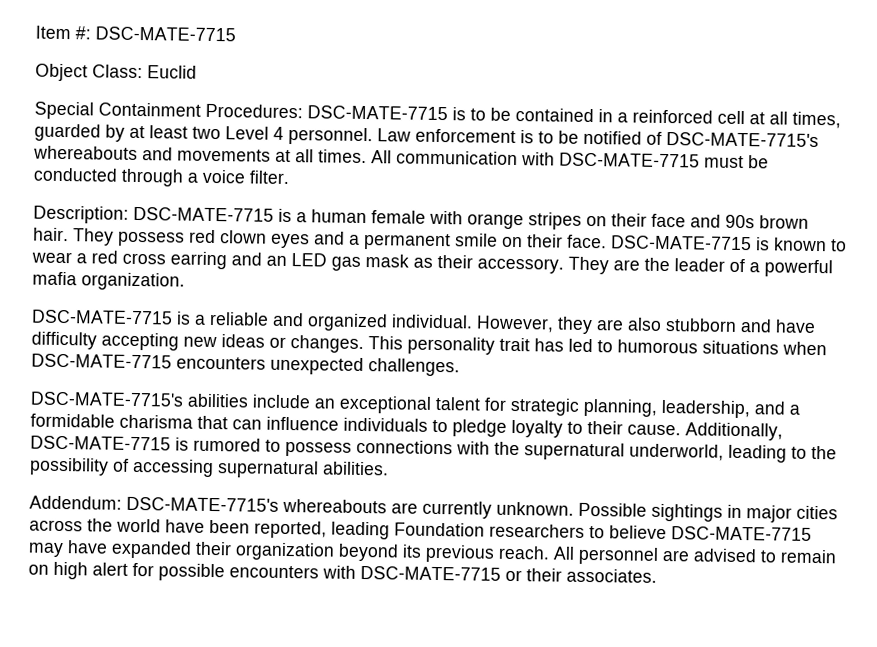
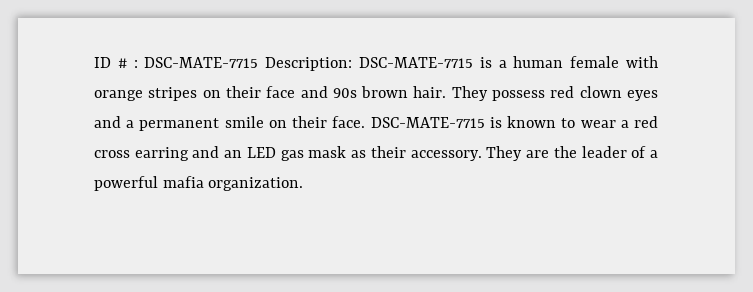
[35,25,236,42] [35,63,197,82] [34,101,841,129] [34,123,819,148] [33,145,769,169] [33,167,290,187] Item #: DSC-MATE-7715 // Object Class: Euclid // Special Containment Procedures: DSC-MATE-7715 is to be contained in a reinforced cell at all times, guarded by at least two Level 4 personnel. Law enforcement is to be notified of DSC-MATE-7715's whereabouts and movements at all times. All communication with DSC-MATE-7715 must be conducted through a voice filter. // -> [94,57,259,68] ID # : DSC-MATE-7715
[31,309,816,335] [31,331,827,356] [31,353,460,377] [30,391,800,419] [30,413,783,441] [30,435,837,463] [29,457,389,479] [29,495,838,523] [29,518,812,541] [28,540,837,565] [28,561,657,583] // DSC-MATE-7715 is a reliable and organized individual. However, they are also stubborn and have difficulty accepting new ideas or changes. This personality trait has led to humorous situations when DSC-MATE-7715 encounters unexpected challenges. // DSC-MATE-7715's abilities include an exceptional talent for strategic planning, leadership, and a formidable charisma that can influence individuals to pledge loyalty to their cause. Additionally, DSC-MATE-7715 is rumored to possess connections with the supernatural underworld, leading to the possibility of accessing supernatural abilities. // Addendum: DSC-MATE-7715's whereabouts are currently unknown. Possible sightings in major cities across the world have been reported, leading Foundation researchers to believe DSC-MATE-7715 may have expanded their organization beyond its previous reach. All personnel are advised to remain on high alert for possible encounters with DSC-MATE-7715 or their associates. -> (304, 184) none

